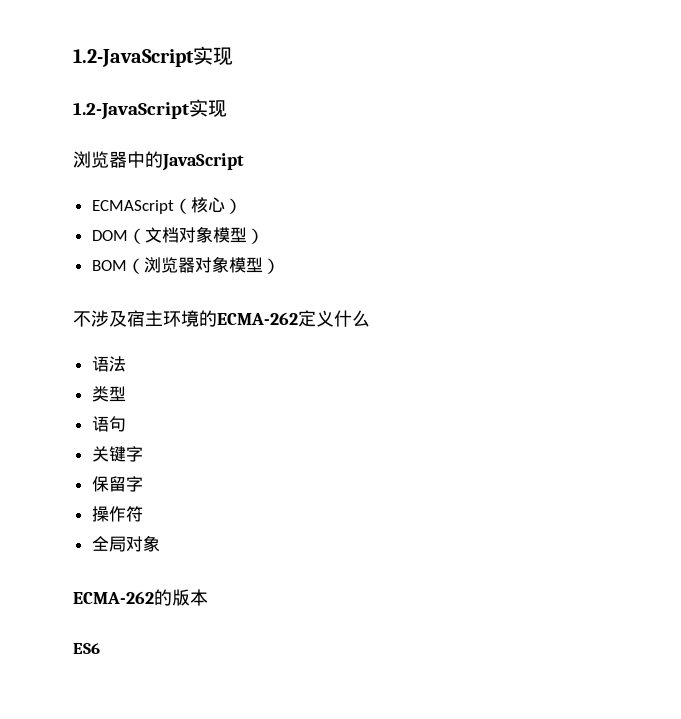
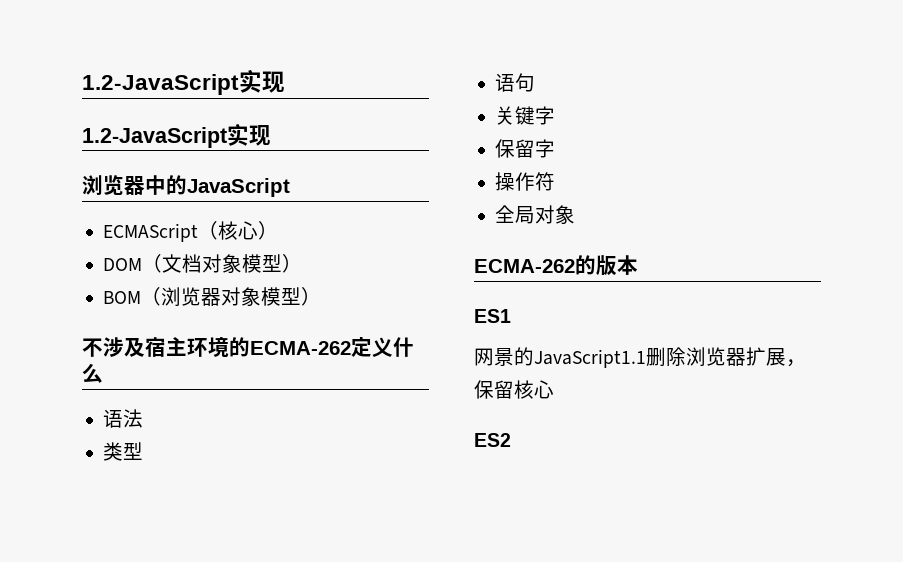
[73,643,100,654] ES6 -> [474,309,511,323] [474,347,806,368] [474,380,554,399] [474,433,511,447] ES1 // 网景的JavaScript1.1删除浏览器扩展，保留核心 // ES2

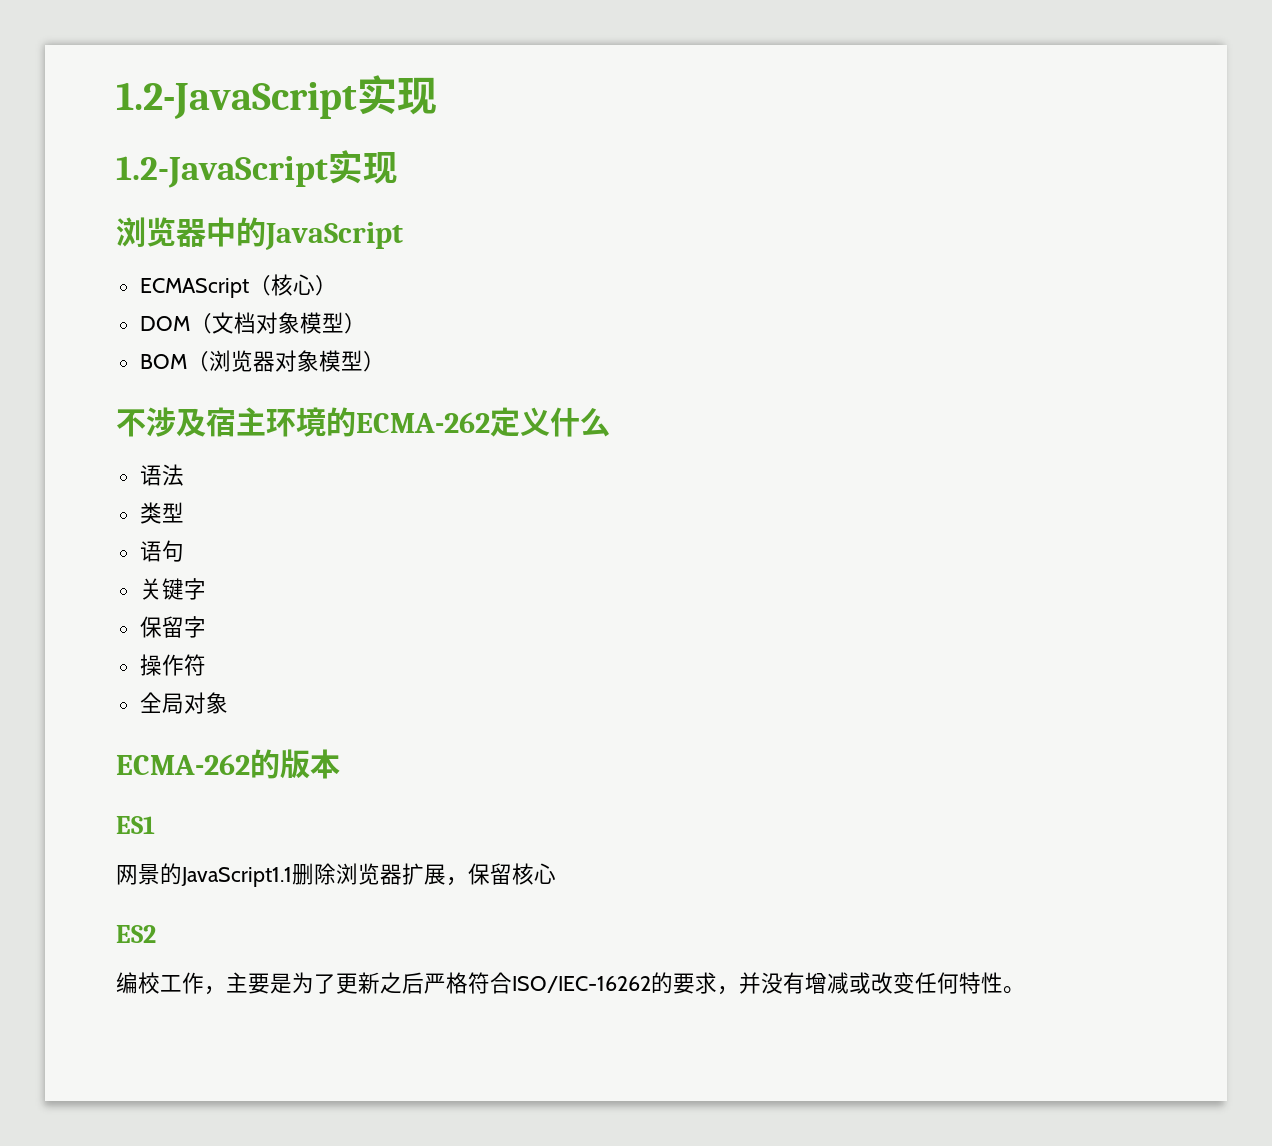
(511, 440) none -> [116,972,1025,995] // 编校工作，主要是为了更新之后严格符合ISO/IEC-16262的要求，并没有增减或改变任何特性。

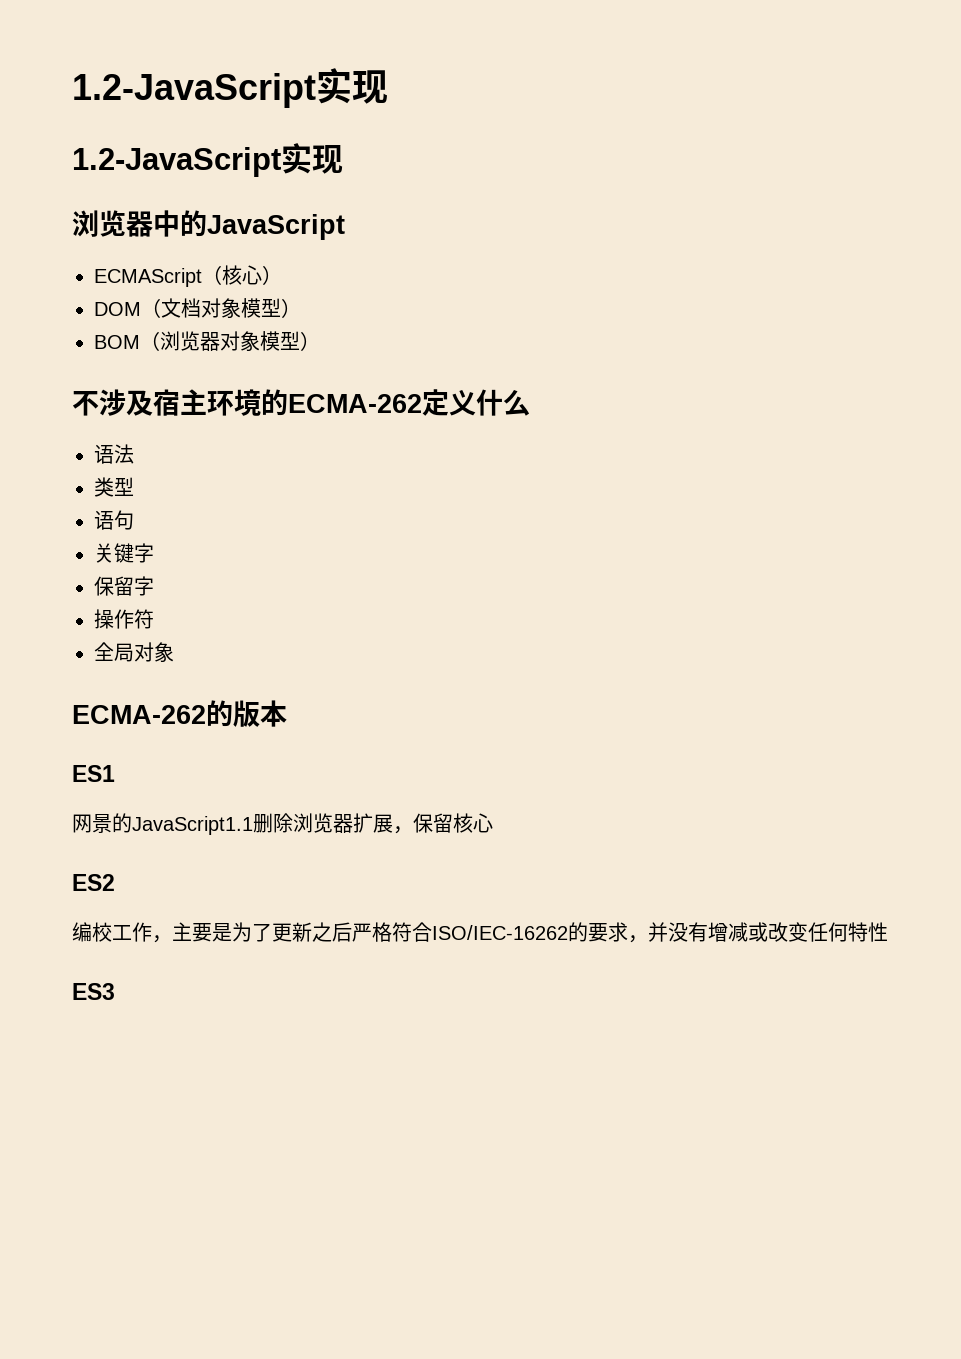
[1002,986,1025,994] 。 -> [72,983,115,1000] // ES3

